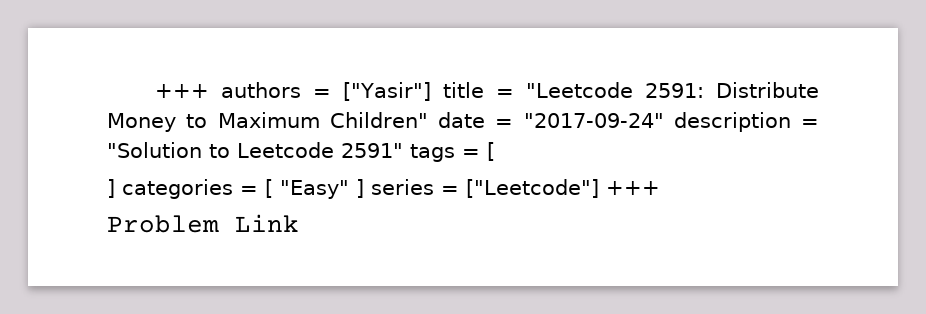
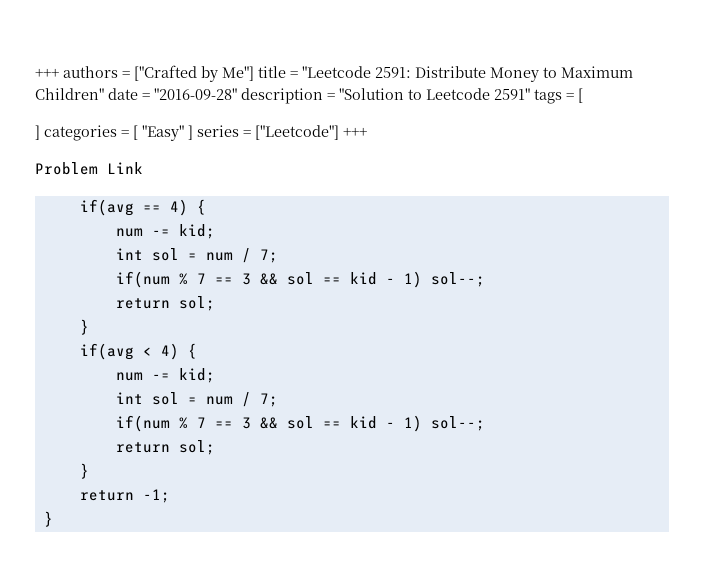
[343,82,432,101] ["Yasir"] -> [134,65,254,82] ["Crafted by Me"]
[523,113,664,128] "2017-09-24" -> [154,88,237,100] "2016-09-28"
(299, 223) none -> [79,199,206,216] [115,224,215,239] [115,248,278,263] [115,271,485,288] [115,296,215,311] [79,319,89,335] [79,343,197,360] [115,368,215,383] [115,392,278,407] [115,415,485,432] [115,440,215,455] [79,463,89,479] [79,489,170,503] [43,511,53,527] // if(avg == 4) { // num -= kid; // int sol = num / 7; // if(num % 7 == 3 && sol == kid - 1) sol--; // return sol; // } // if(avg < 4) { // num -= kid; // int sol = num / 7; // if(num % 7 == 3 && sol == kid - 1) sol--; // return sol; // } // return -1; // }

